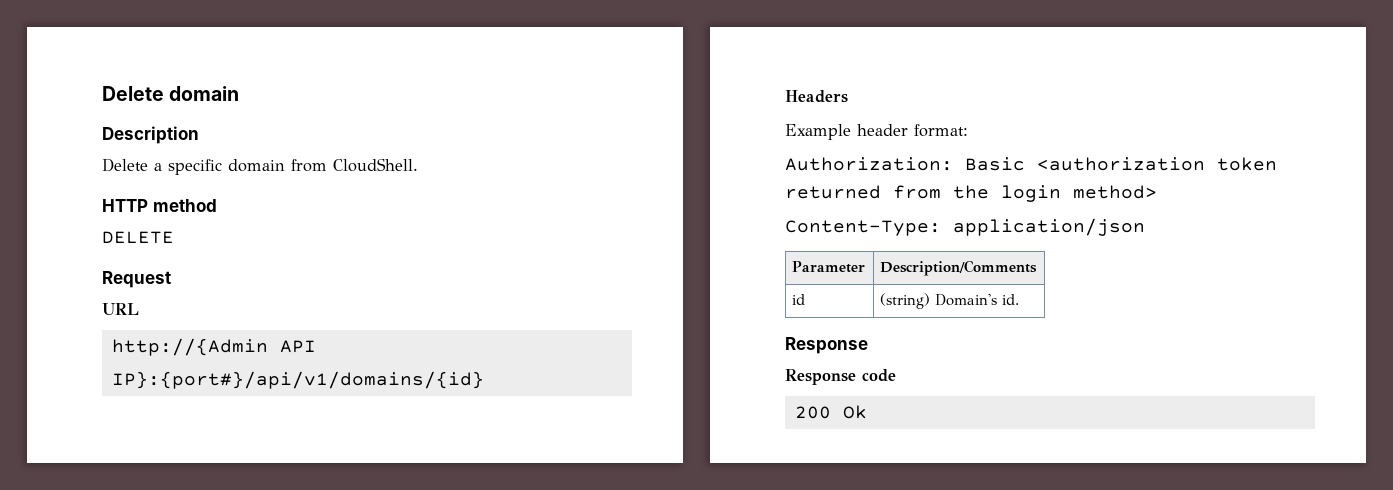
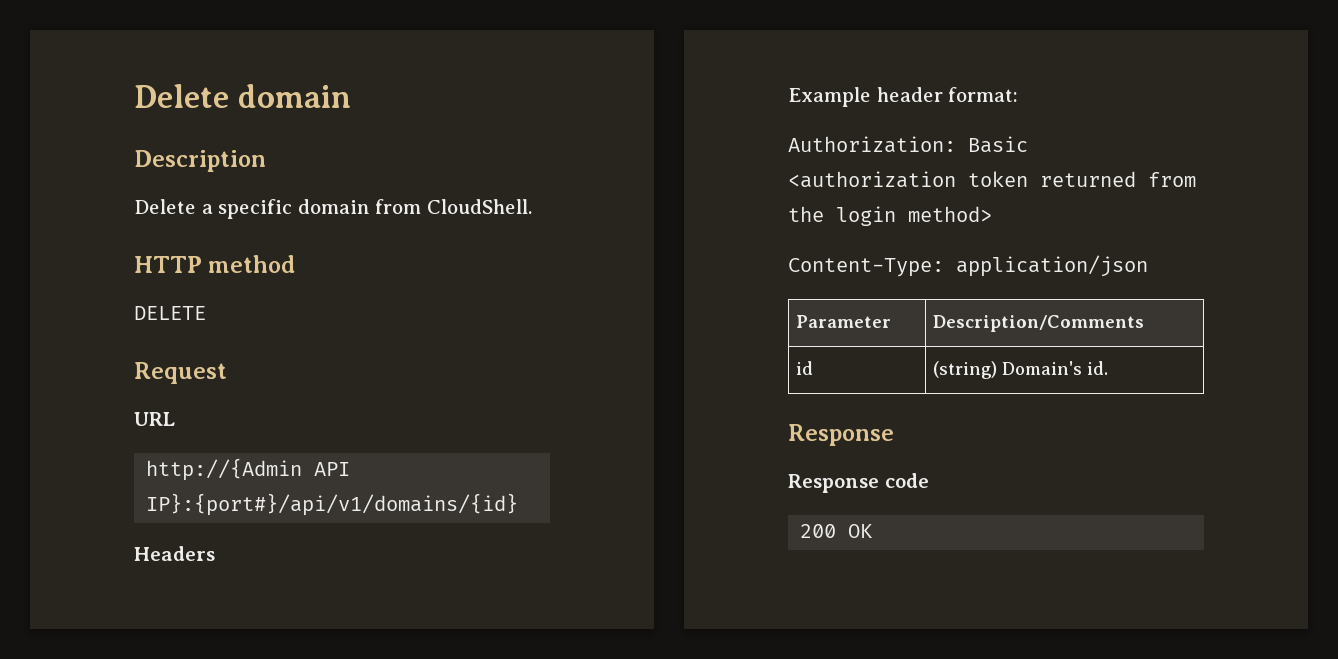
[842,405,867,419] Ok -> [848,524,874,538] OK

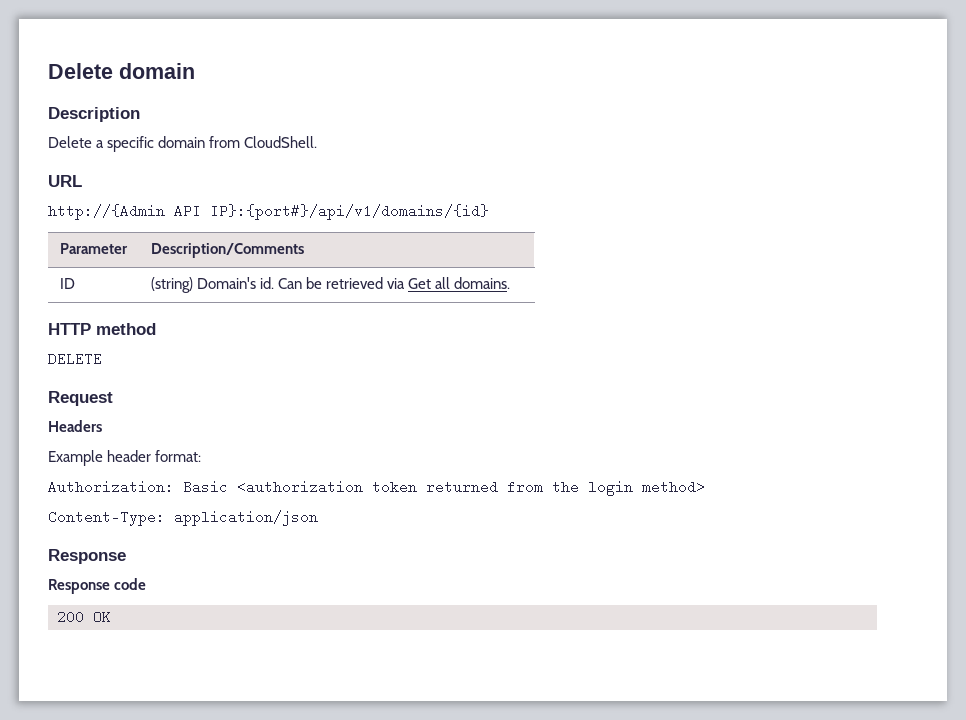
(532, 206) none -> [48,175,82,187] [48,204,489,220] [59,243,128,254] [150,243,304,258] [59,278,75,289] [150,277,511,293] // URL // http://{Admin API IP}:{port#}/api/v1/domains/{id} // Parameter | Description/Comments // ID | (string) Domain's id. Can be retrieved via Get all domains.
[134,412,175,426] [146,458,351,481] [146,493,519,516] // URL // http://{Admin API IP}:{port#}/api/v1/domains/{id} -> (113, 398) none
[796,315,892,328] [933,315,1145,332] [796,361,814,375] [933,361,1109,379] // Parameter | Description/Comments // id | (string) Domain's id. -> (318, 518) none

